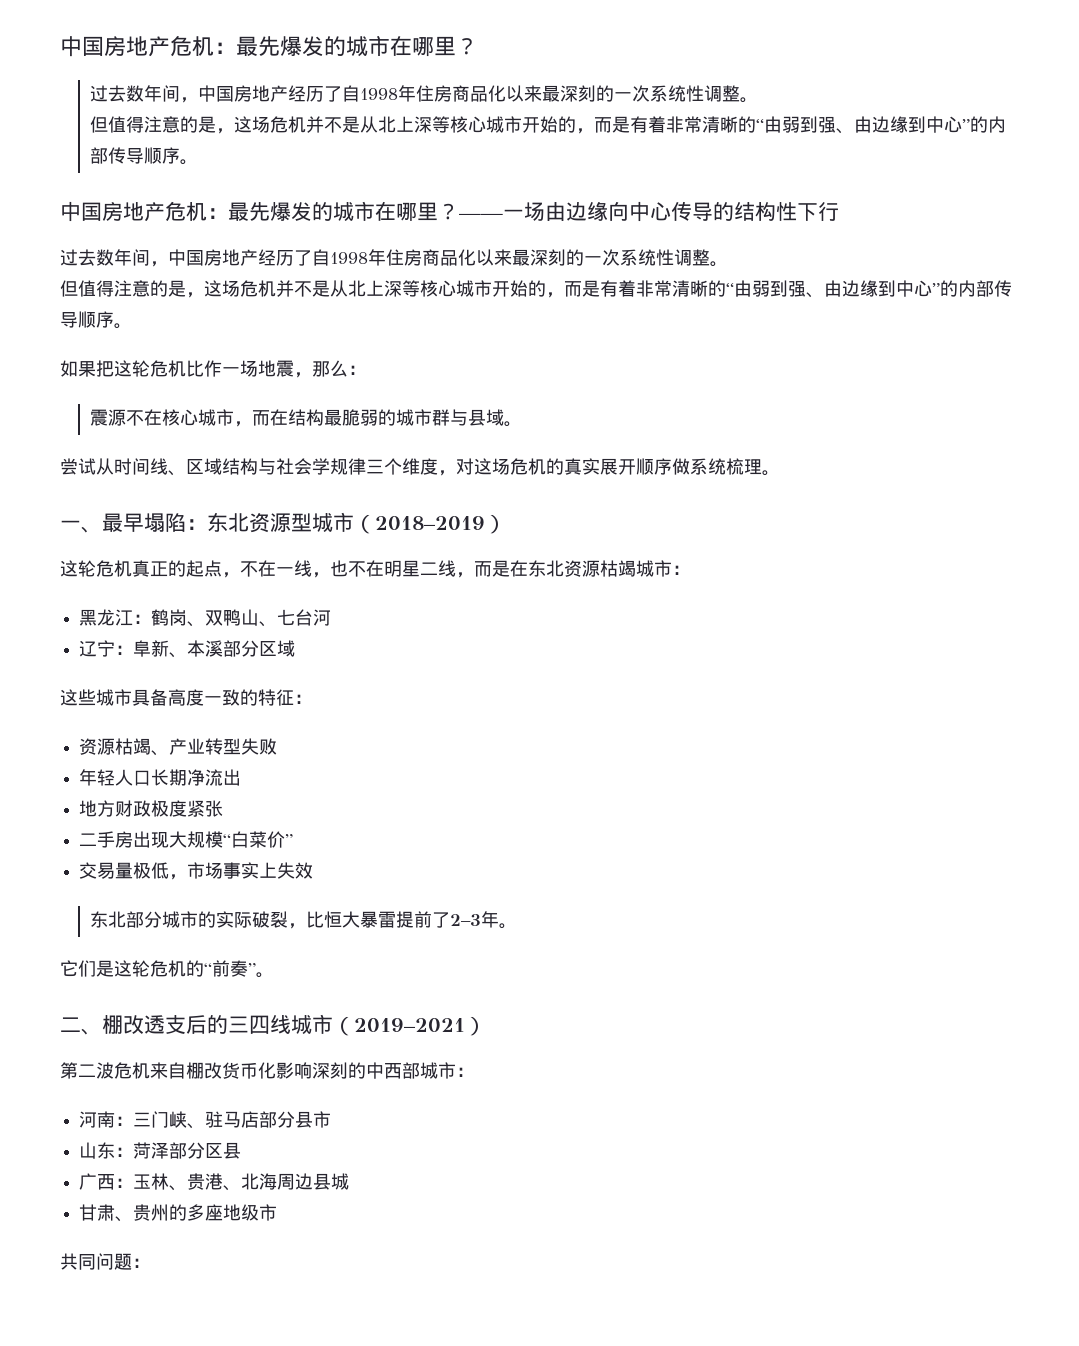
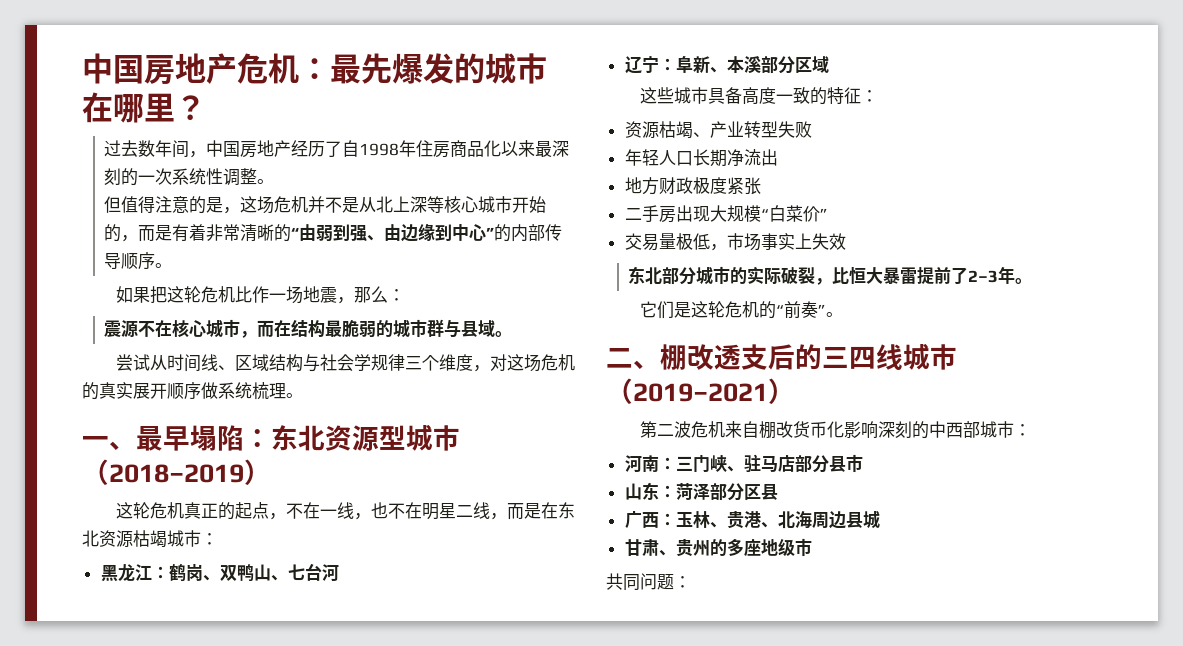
[60,201,839,222] [60,249,728,267] [60,280,1012,298] [60,311,132,329] // 中国房地产危机：最先爆发的城市在哪里？——一场由边缘向中心传导的结构性下行 // 过去数年间，中国房地产经历了自1998年住房商品化以来最深刻的一次系统性调整。 // 但值得注意的是，这场危机并不是从北上深等核心城市开始的，而是有着非常清晰的“由弱到强、由边缘到中心”的内部传导顺序。 -> (173, 265) none

